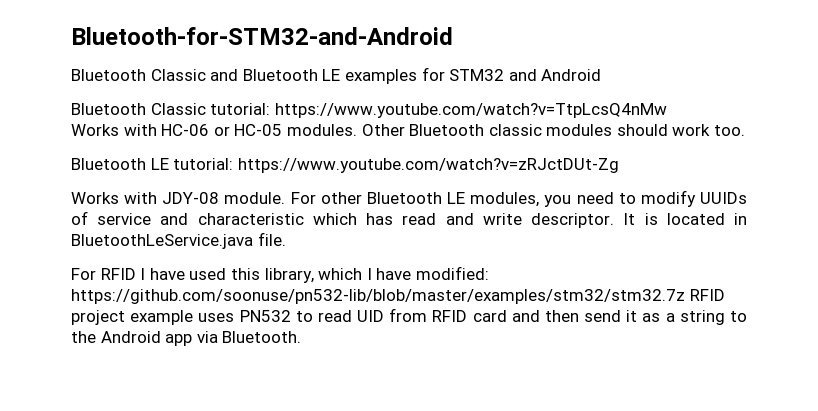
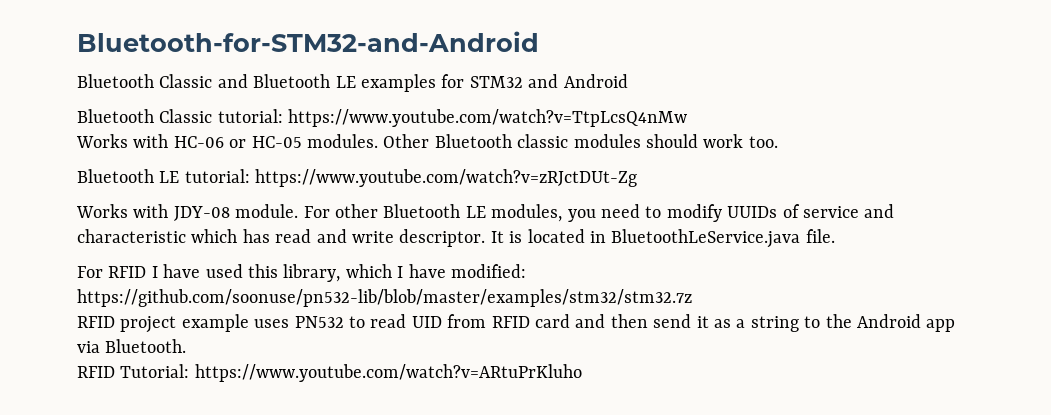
(685, 296) none -> (692, 298) //
(302, 337) none -> [77,364,582,382] // RFID Tutorial: https://www.youtube.com/watch?v=ARtuPrKluho

